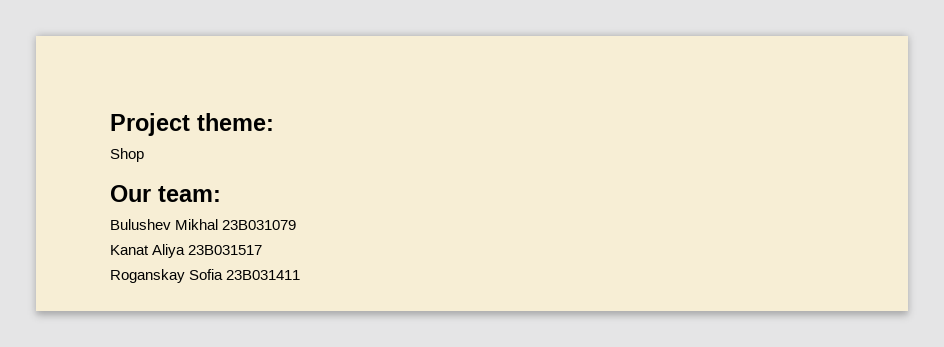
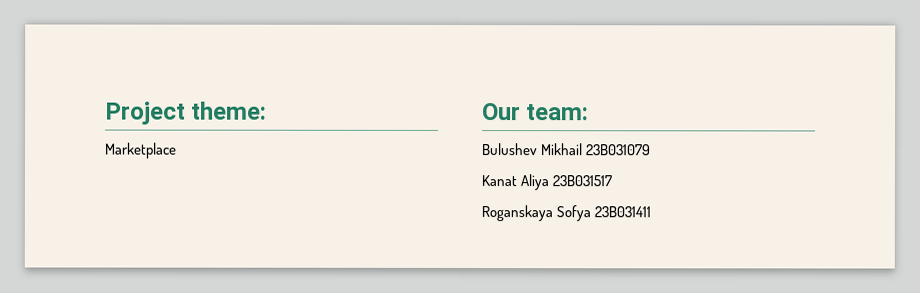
[110,148,144,162] Shop -> [104,142,177,159] Marketplace
[175,219,219,230] Mikhal -> [540,143,584,156] Mikhail
[110,269,224,283] Roganskay Sofia -> [481,205,592,222] Roganskaya Sofya

